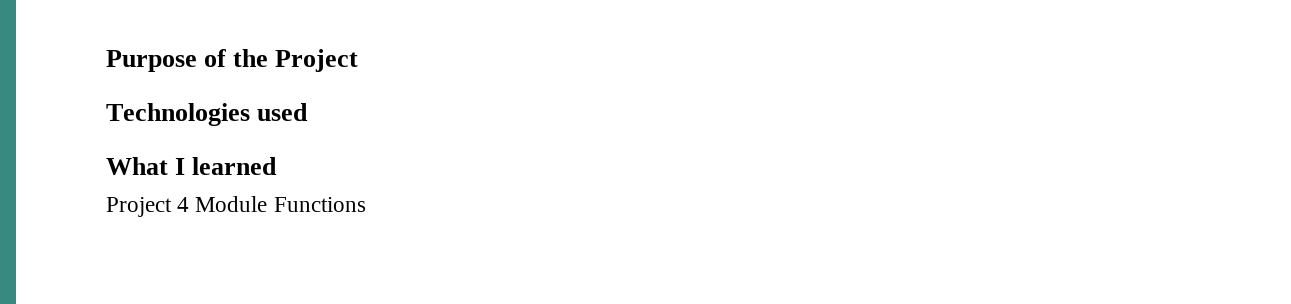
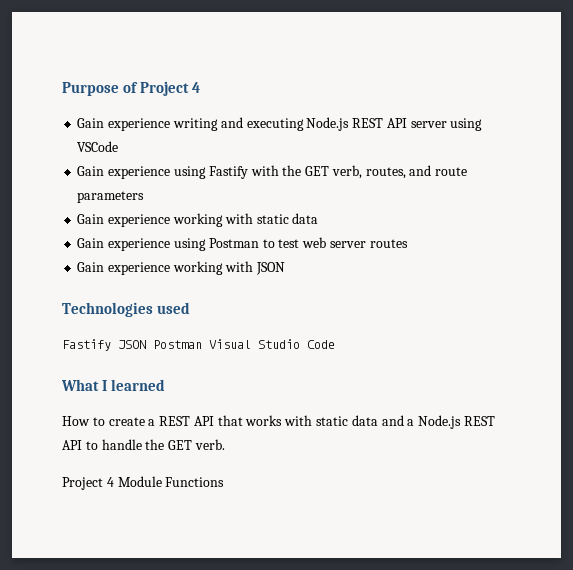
[233,49,359,72] [106,103,309,126] [106,157,278,175] the Project // Technologies used // What I learned -> [140,81,201,96] [77,117,483,131] [77,141,119,152] [77,165,468,179] [77,191,145,203] [77,213,319,227] [77,237,408,251] [77,261,285,275] [62,302,191,317] [62,339,335,351] [61,379,166,391] [62,415,495,429] [62,439,225,450] Project 4 // Gain experience writing and executing Node.js REST API server using VSCode // Gain experience using Fastify with the GET verb, routes, and route parameters // Gain experience working with static data // Gain experience using Postman to test web server routes // Gain experience working with JSON // Technologies used // Fastify JSON Postman Visual Studio Code // What I learned // How to create a REST API that works with static data and a Node.js REST API to handle the GET verb.

